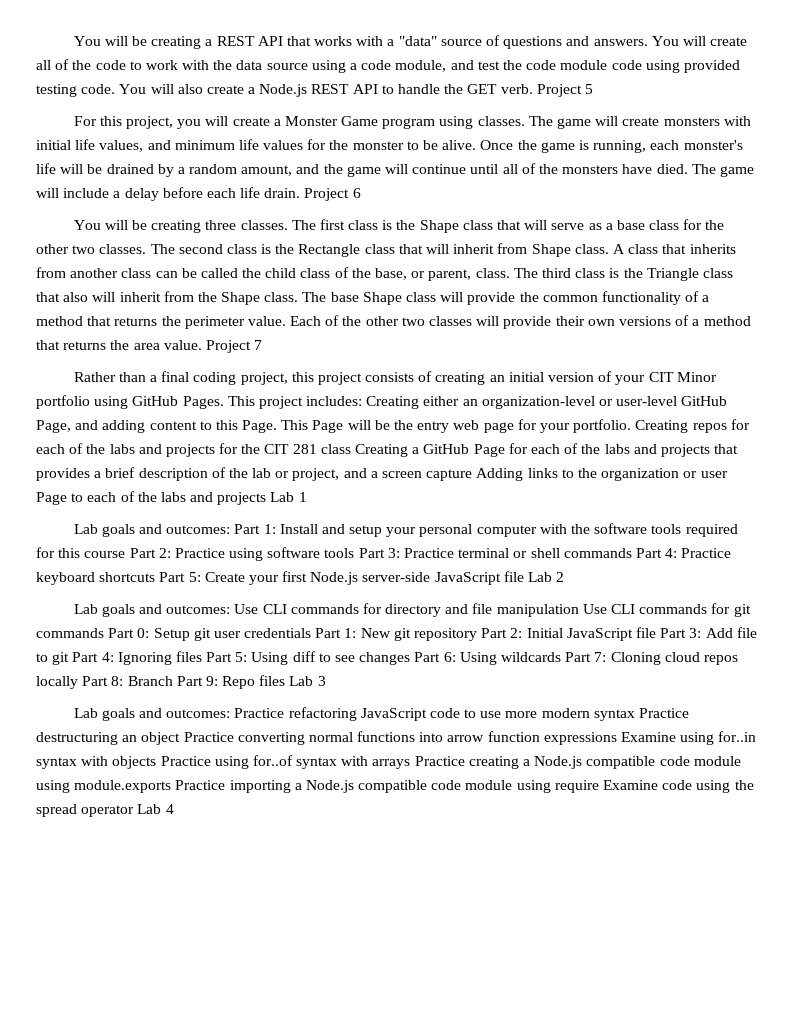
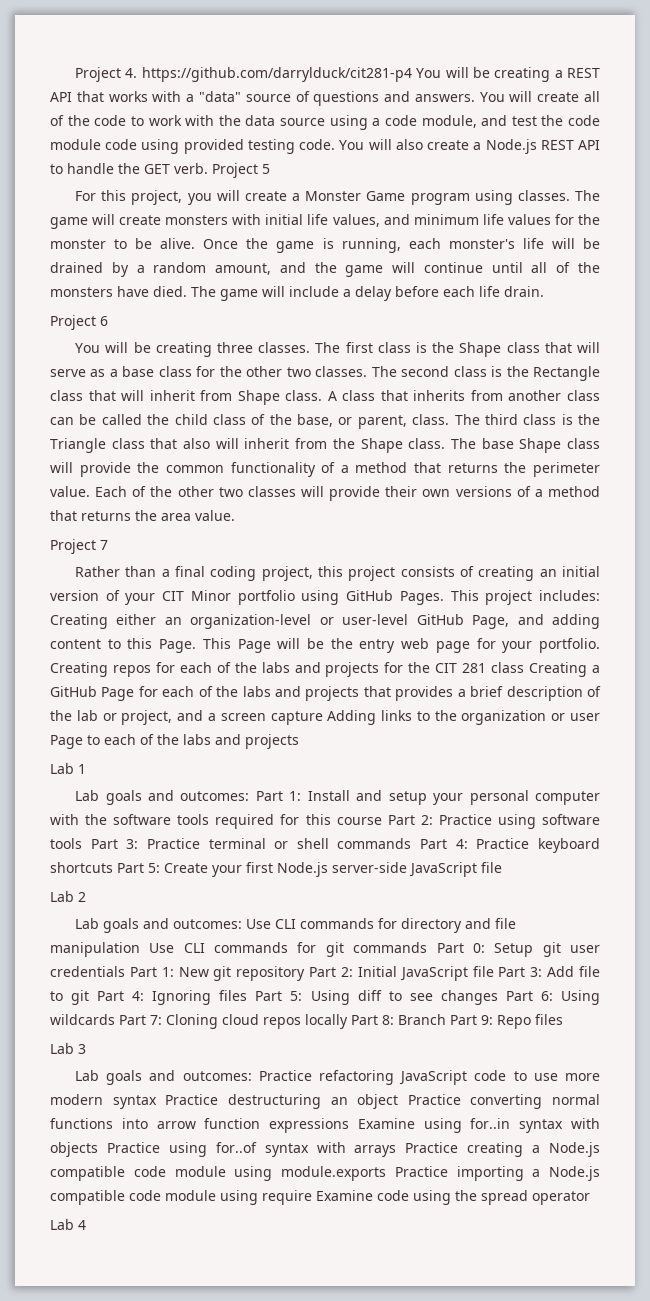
(73, 41) none -> [75,67,412,82] Project 4. https://github.com/darrylduck/cit281-p4
(301, 193) none -> (544, 291) //
(202, 345) none -> (235, 515) //
(267, 498) none -> (299, 741) //
(524, 576) none -> (502, 867) //
(286, 680) none -> (563, 1019) //
(135, 811) none -> (590, 1198) //

